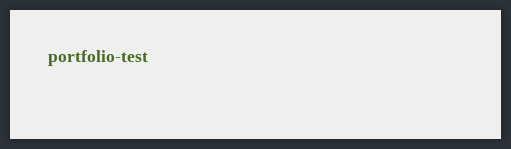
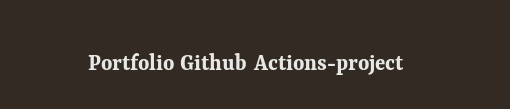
[48,50,148,66] portfolio-test -> [88,53,404,75] Portfolio Github Actions-project

